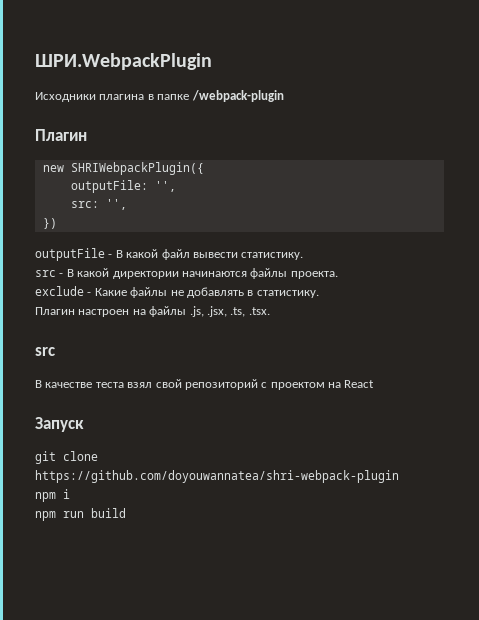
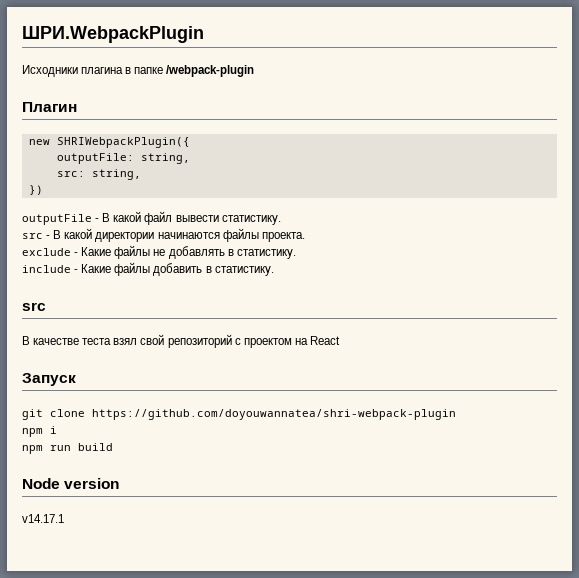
[154,181,176,192] '', -> [140,153,190,164] string,
[105,199,127,210] '', -> [91,169,141,180] string,
[35,306,270,317] Плагин настроен на файлы .js, .jsx, .ts, .tsx. -> [22,262,274,276] include - Какие файлы добавить в статистику.
(126, 513) none -> [22,478,120,489] [22,514,64,523] // Node version // v14.17.1

